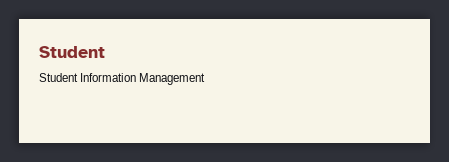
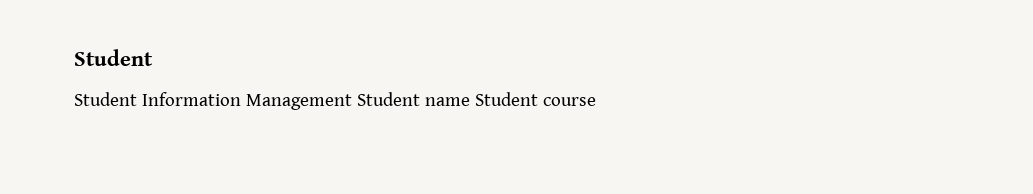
(206, 79) none -> [356,92,596,106] Student name Student course

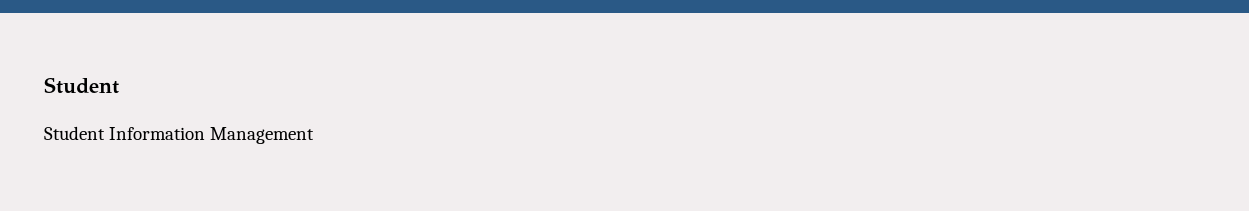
[356,92,596,106] Student name Student course -> (315, 135) none

